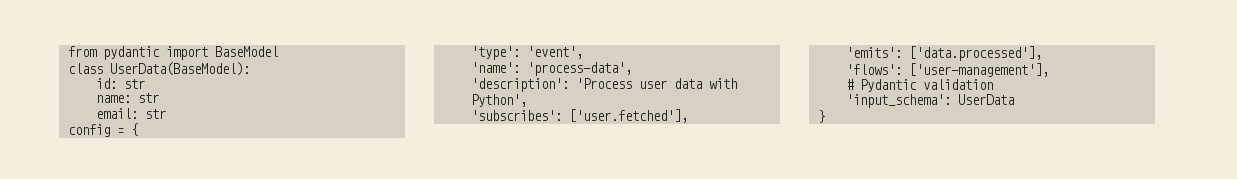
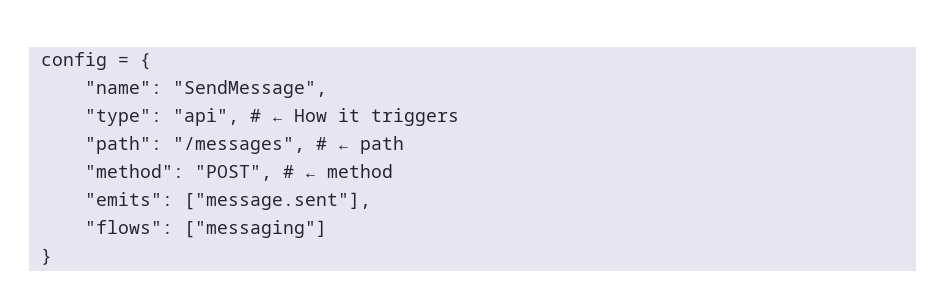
[68,46,278,60] [68,62,250,76] [96,78,145,89] [96,93,159,103] [96,108,166,119] [68,123,138,137] [471,46,583,60] [471,62,632,76] [471,78,737,92] [471,94,527,107] [471,109,688,123] [846,46,1042,61] [846,63,1049,77] [846,79,993,92] [846,94,1014,108] from pydantic import BaseModel // class UserData(BaseModel): // id: str // name: str // email: str // config = { // 'type': 'event', // 'name': 'process-data', // 'description': 'Process user data with Python', // 'subscribes': ['user.fetched'], // 'emits': ['data.processed'], // 'flows': ['user-management'], // # Pydantic validation // 'input_schema': UserData -> [41,52,151,70] [85,80,327,98] [85,108,459,126] [85,136,404,154] [85,164,393,181] [85,192,371,210] [85,220,327,238] config = { // "name": "SendMessage", // "type": "api", # ← How it triggers // "path": "/messages", # ← path // "method": "POST", # ← method // "emits": ["message.sent"], // "flows": ["messaging"]

